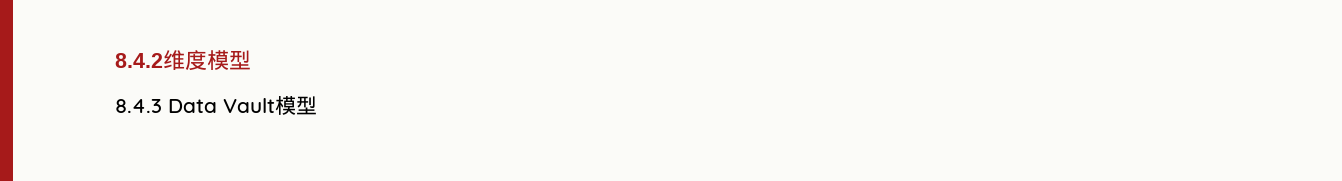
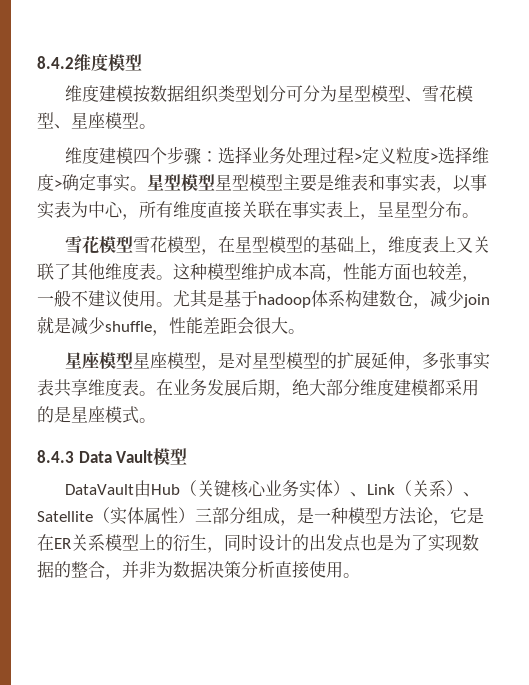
[115,96,317,115] 8.4.3 Data Vault模型 -> [65,85,474,103] [37,112,156,129] [65,146,490,165] [37,174,487,193] [37,201,479,220] [65,235,491,255] [37,262,479,282] [37,289,490,309] [37,316,305,336] [65,352,491,371] [37,379,479,398] [37,406,156,424] [37,448,188,465] [65,480,481,498] [37,507,484,526] [37,534,479,553] [37,561,360,580] 维度建模按数据组织类型划分可分为星型模型、雪花模型、星座模型。 // 维度建模四个步骤：选择业务处理过程>定义粒度>选择维度>确定事实。星型模型星型模型主要是维表和事实表，以事实表为中心，所有维度直接关联在事实表上，呈星型分布。 // 雪花模型雪花模型，在星型模型的基础上，维度表上又关联了其他维度表。这种模型维护成本高，性能方面也较差，一般不建议使用。尤其是基于hadoop体系构建数仓，减少join就是减少shuffle，性能差距会很大。 // 星座模型星座模型，是对星型模型的扩展延伸，多张事实表共享维度表。在业务发展后期，绝大部分维度建模都采用的是星座模式。 // 8.4.3 Data Vault模型 // DataVault由Hub（关键核心业务实体）、Link（关系）、Satellite（实体属性）三部分组成，是一种模型方法论，它是在ER关系模型上的衍生，同时设计的出发点也是为了实现数据的整合，并非为数据决策分析直接使用。

